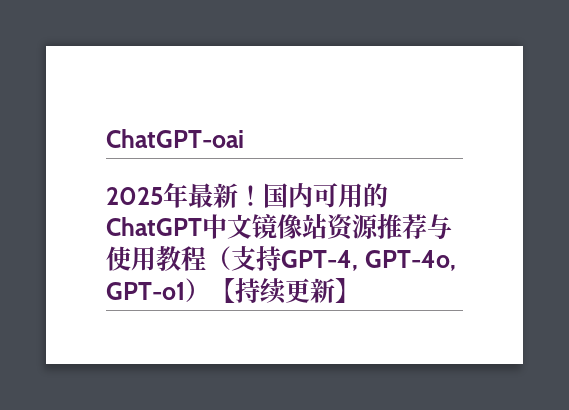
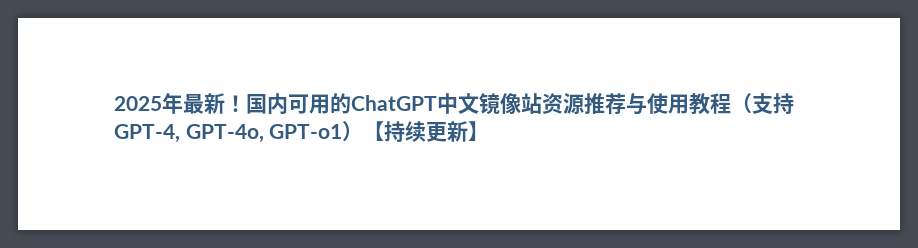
[106,129,244,148] ChatGPT-oai // -> (114, 103) none

